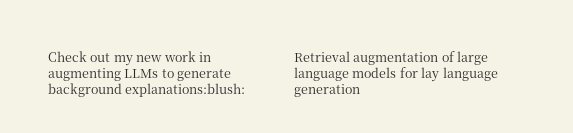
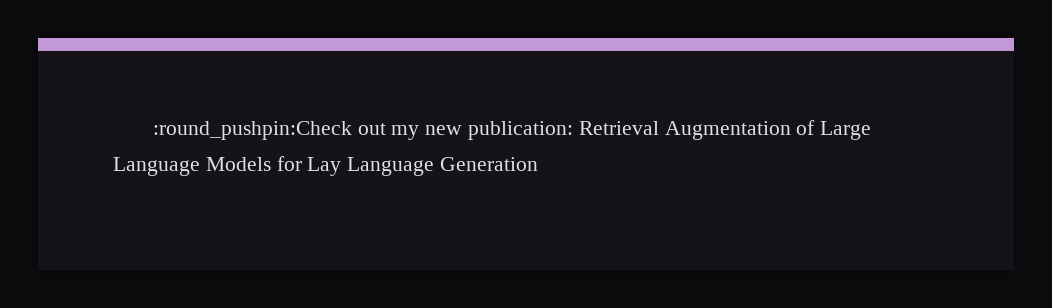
[48,51,87,62] Check -> [152,121,352,140] :round_pushpin:Check
[163,51,211,62] [48,68,232,81] [48,83,246,97] [294,51,489,65] [294,67,498,82] [294,84,360,97] work in augmenting LLMs to generate background explanations:blush: Retrieval augmentation of large language models for lay language generation -> [467,120,872,140] [113,156,539,176] publication: Retrieval Augmentation of Large Language Models for Lay Language Generation

